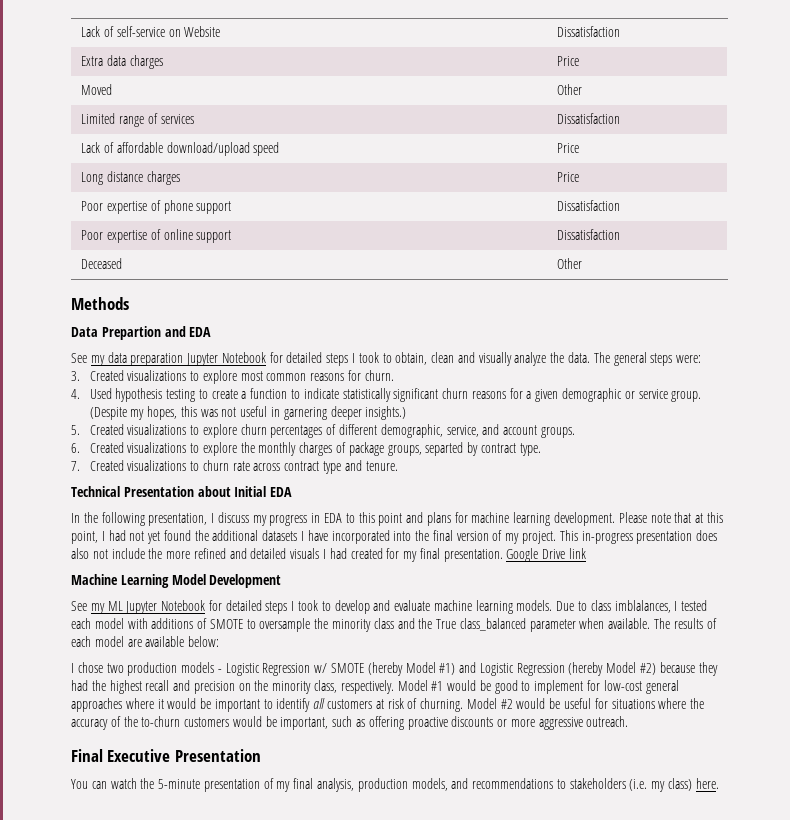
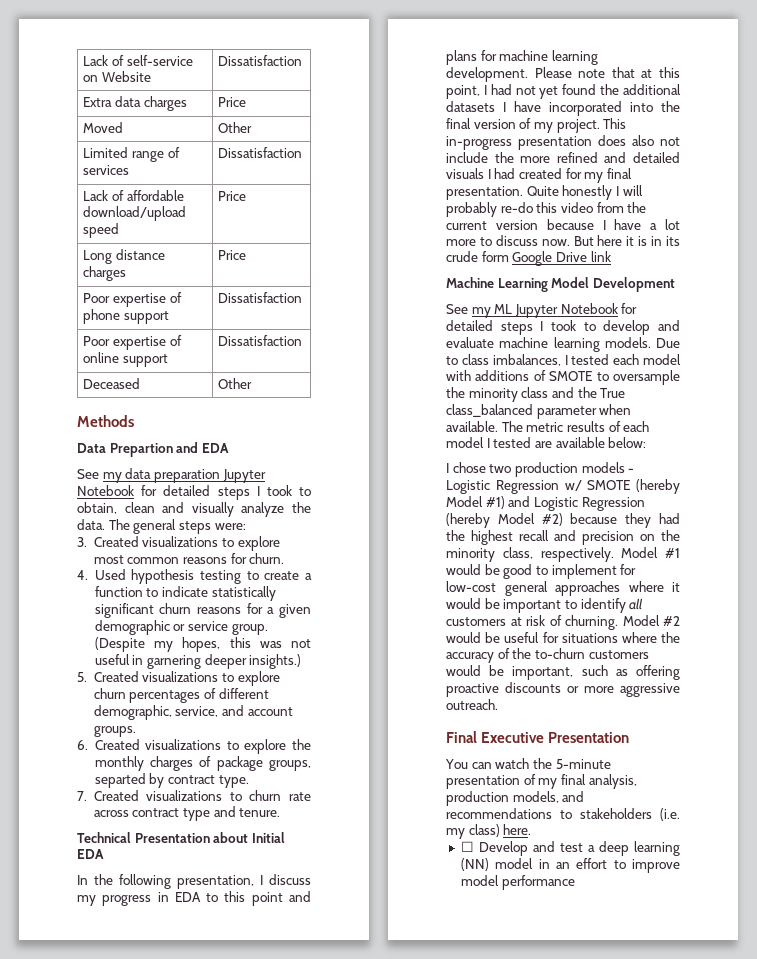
(503, 555) none -> [526,185,643,200] [446,202,647,217] [446,219,680,230] [446,235,680,246] [446,251,509,262] Quite honestly I will probably re-do this video from the current version because I have a lot more to discuss now. But here it is in its crude form
[614,600,671,613] imblalances, -> [492,354,561,366] imbalances,
(671, 623) none -> [526,422,564,432] metric
(124, 641) none -> [486,437,532,448] I tested
(719, 783) none -> [460,841,680,856] [460,858,680,873] [460,875,575,890] // ☐ Develop and test a deep learning (NN) model in an effort to improve model performance

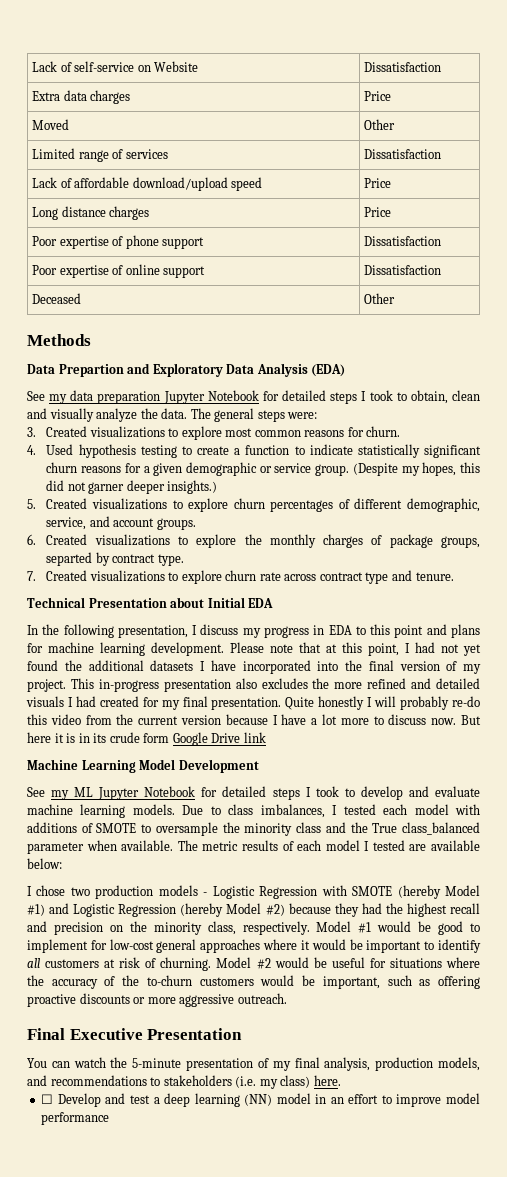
[201,443,229,453] EDA -> [152,363,346,377] Exploratory Data Analysis (EDA)
[259,639,311,648] [94,654,202,669] was not useful in garnering -> [46,480,125,494] did not garner
(242, 796) none -> [181,570,222,584] explore
[598,135,680,146] [446,152,488,163] does also not include -> [235,678,308,689] also excludes
[564,480,582,491] w/ -> [321,885,347,896] with

